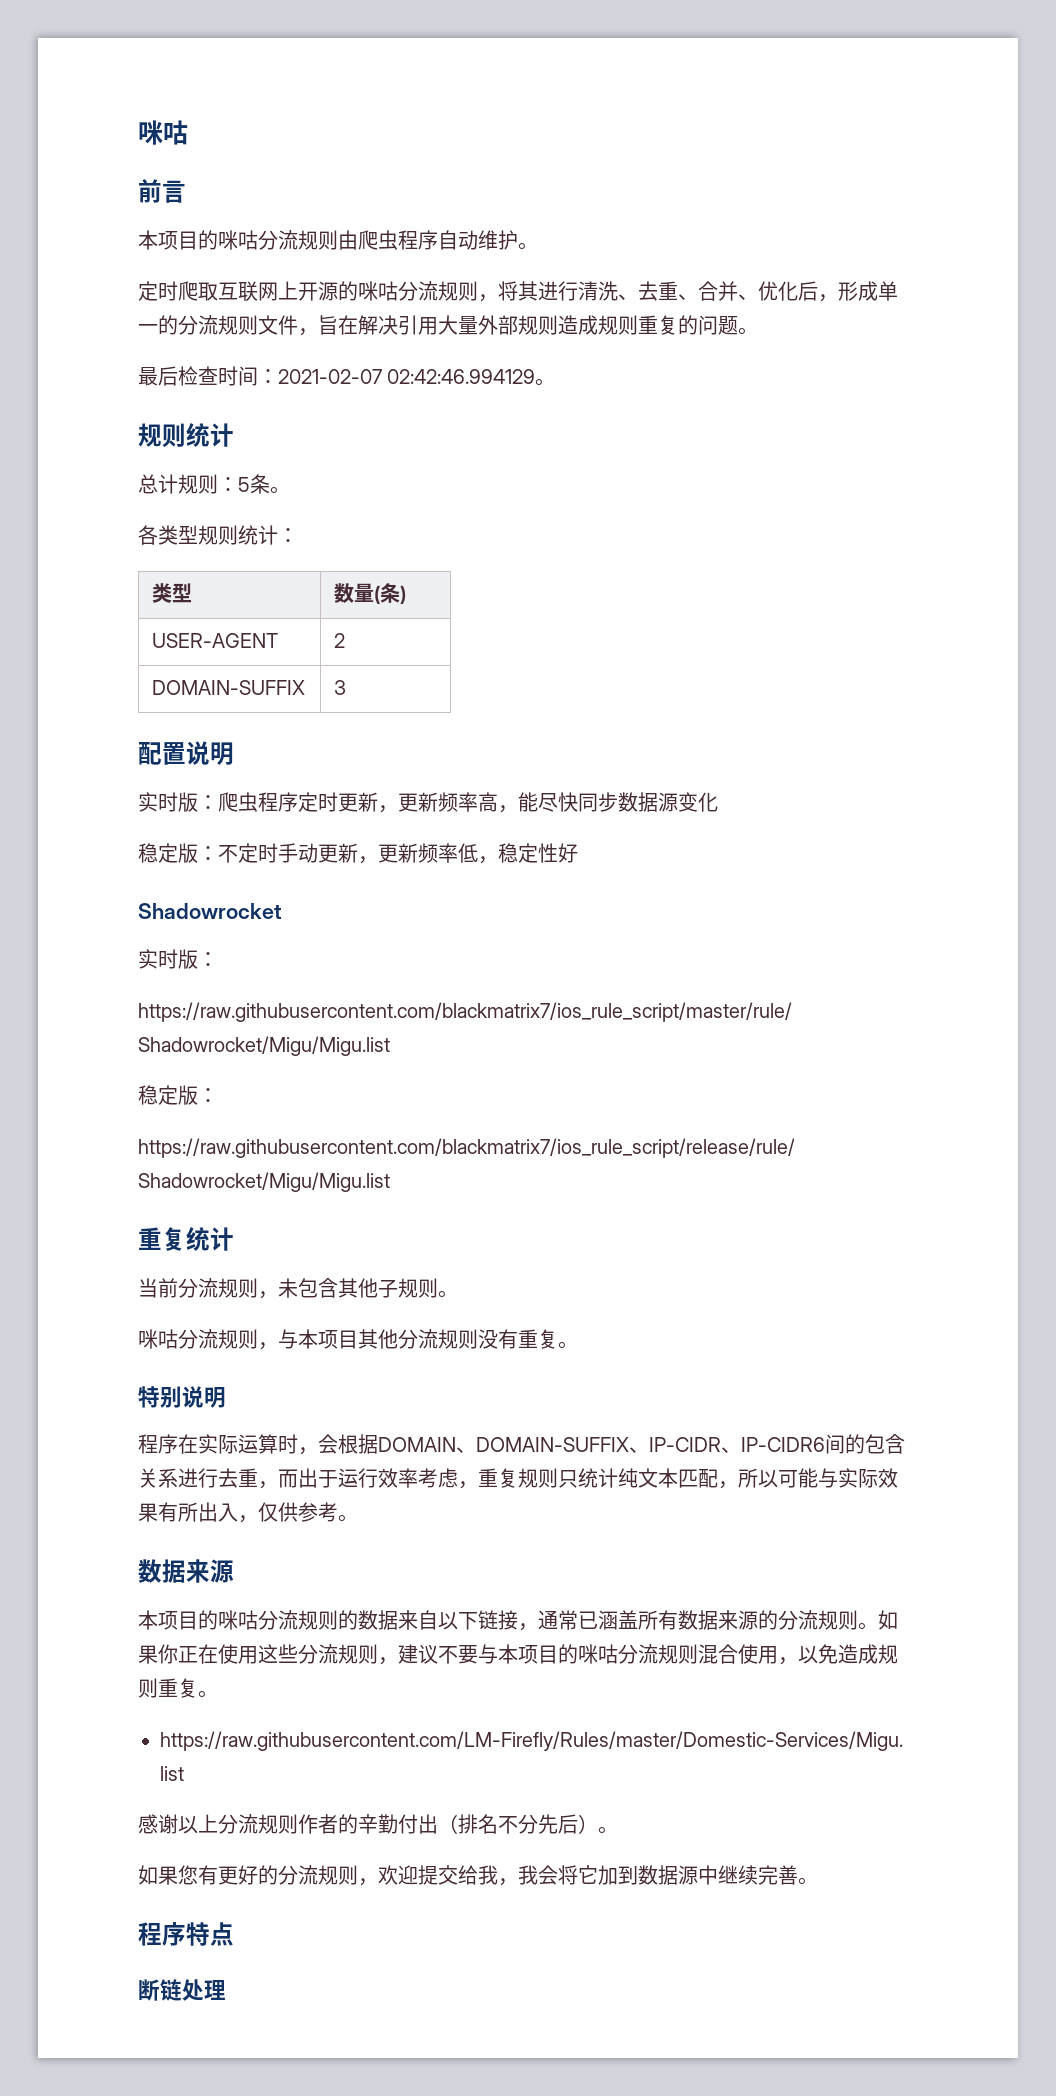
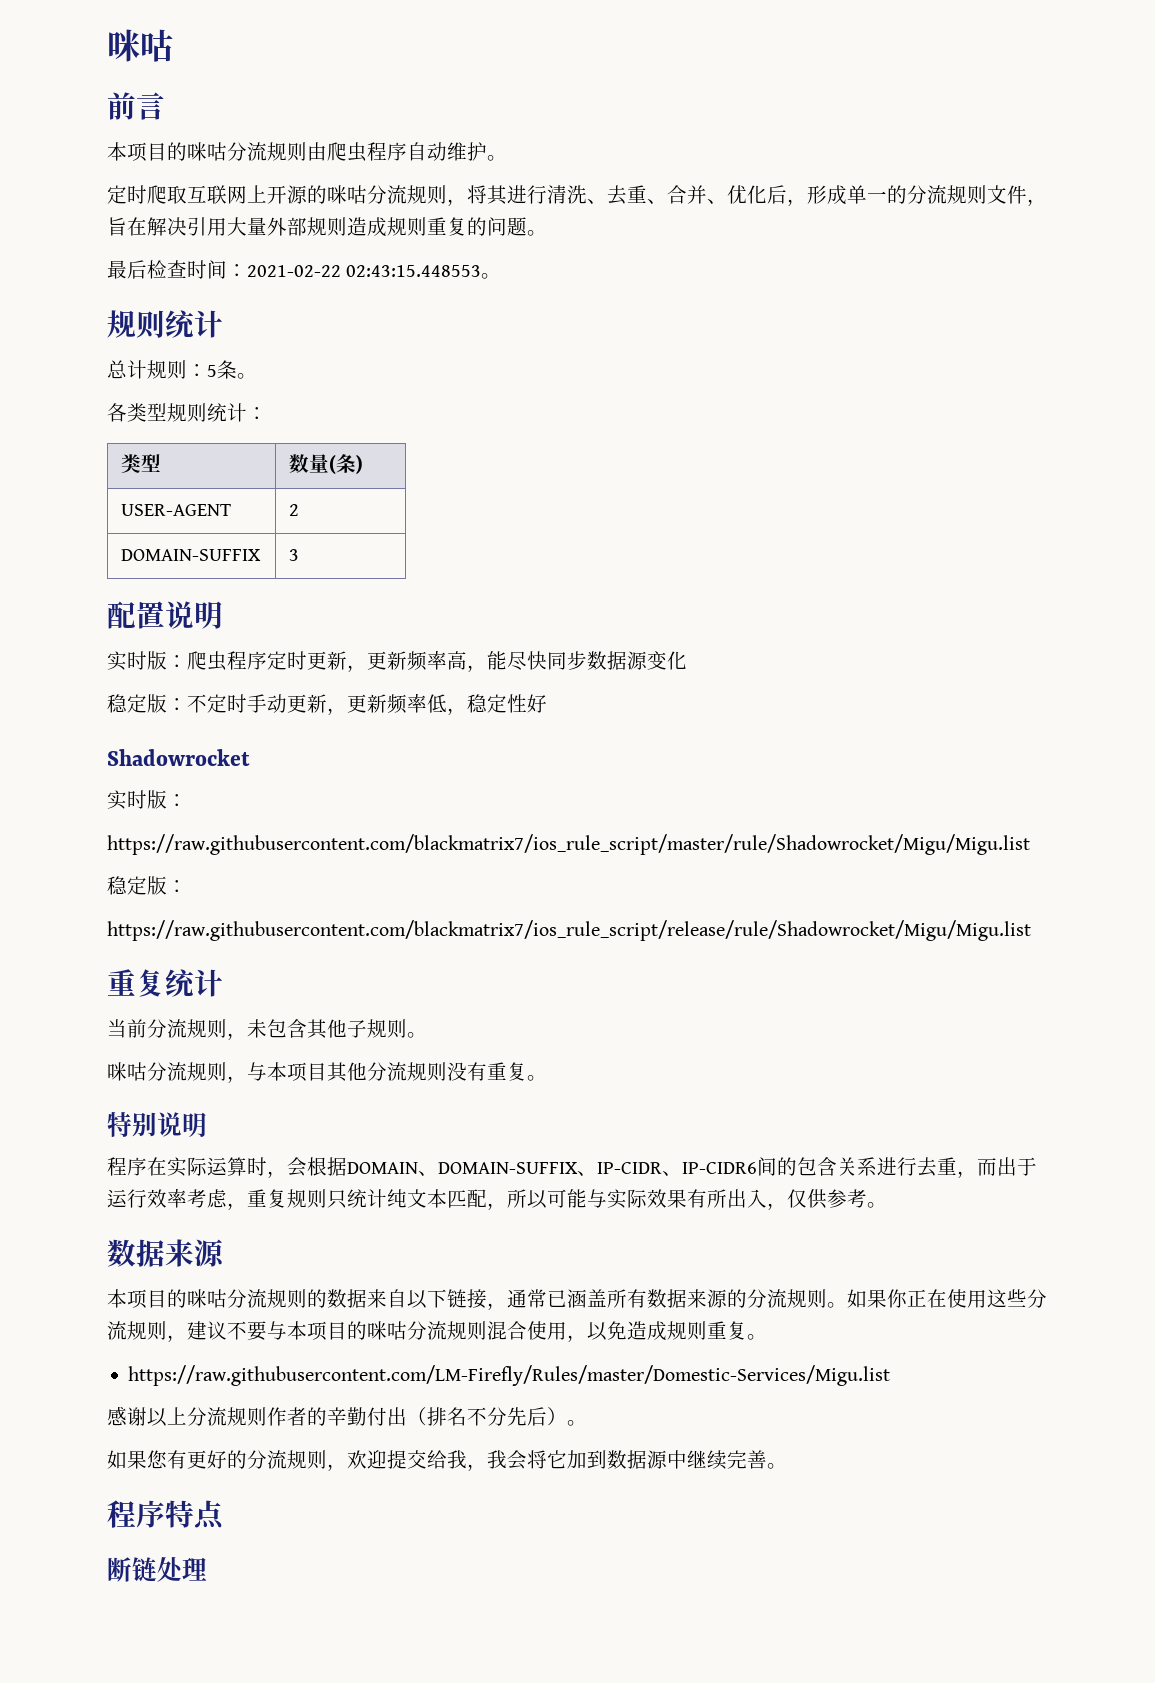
[278,369,536,384] 2021-02-07 02:42:46.994129 -> [247,265,482,277] 2021-02-22 02:43:15.448553

